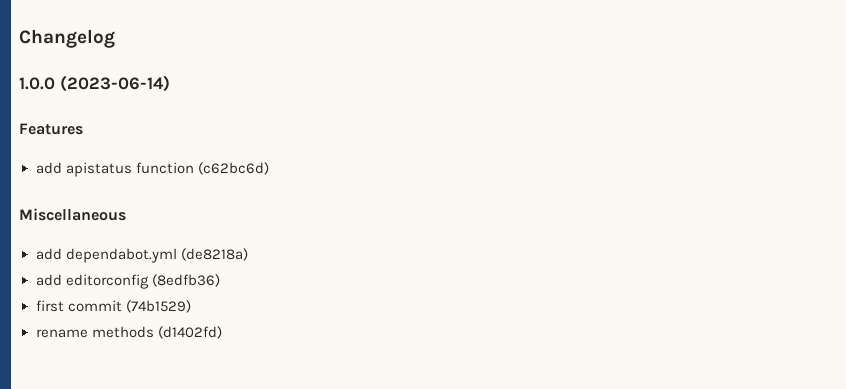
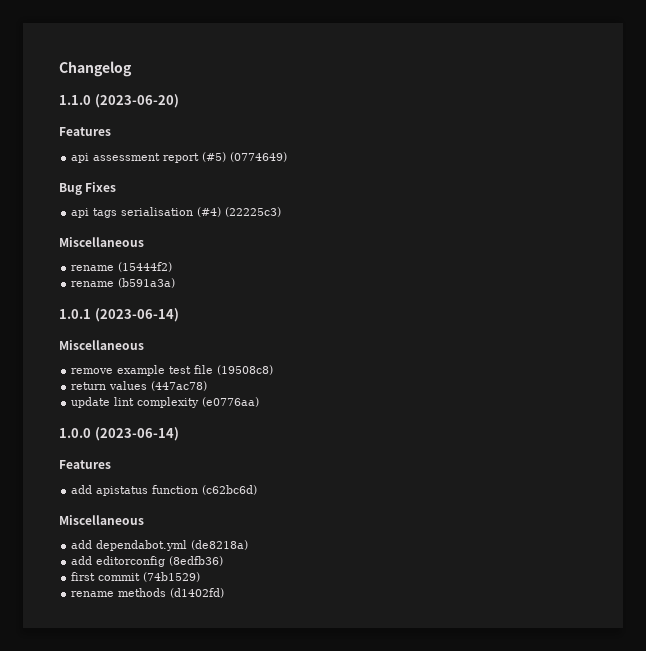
(115, 38) none -> [59,94,179,108] [59,127,111,136] [71,152,288,163] [59,182,117,195] [71,207,282,218] [59,237,144,247] [71,262,173,272] [71,278,176,288] [59,308,179,322] [59,340,144,350] [71,365,274,376] [71,381,208,391] [71,397,260,408] // 1.1.0 (2023-06-20) // Features // api assessment report (#5) (0774649) // Bug Fixes // api tags serialisation (#4) (22225c3) // Miscellaneous // rename (15444f2) // rename (b591a3a) // 1.0.1 (2023-06-14) // Miscellaneous // remove example test file (19508c8) // return values (447ac78) // update lint complexity (e0776aa)

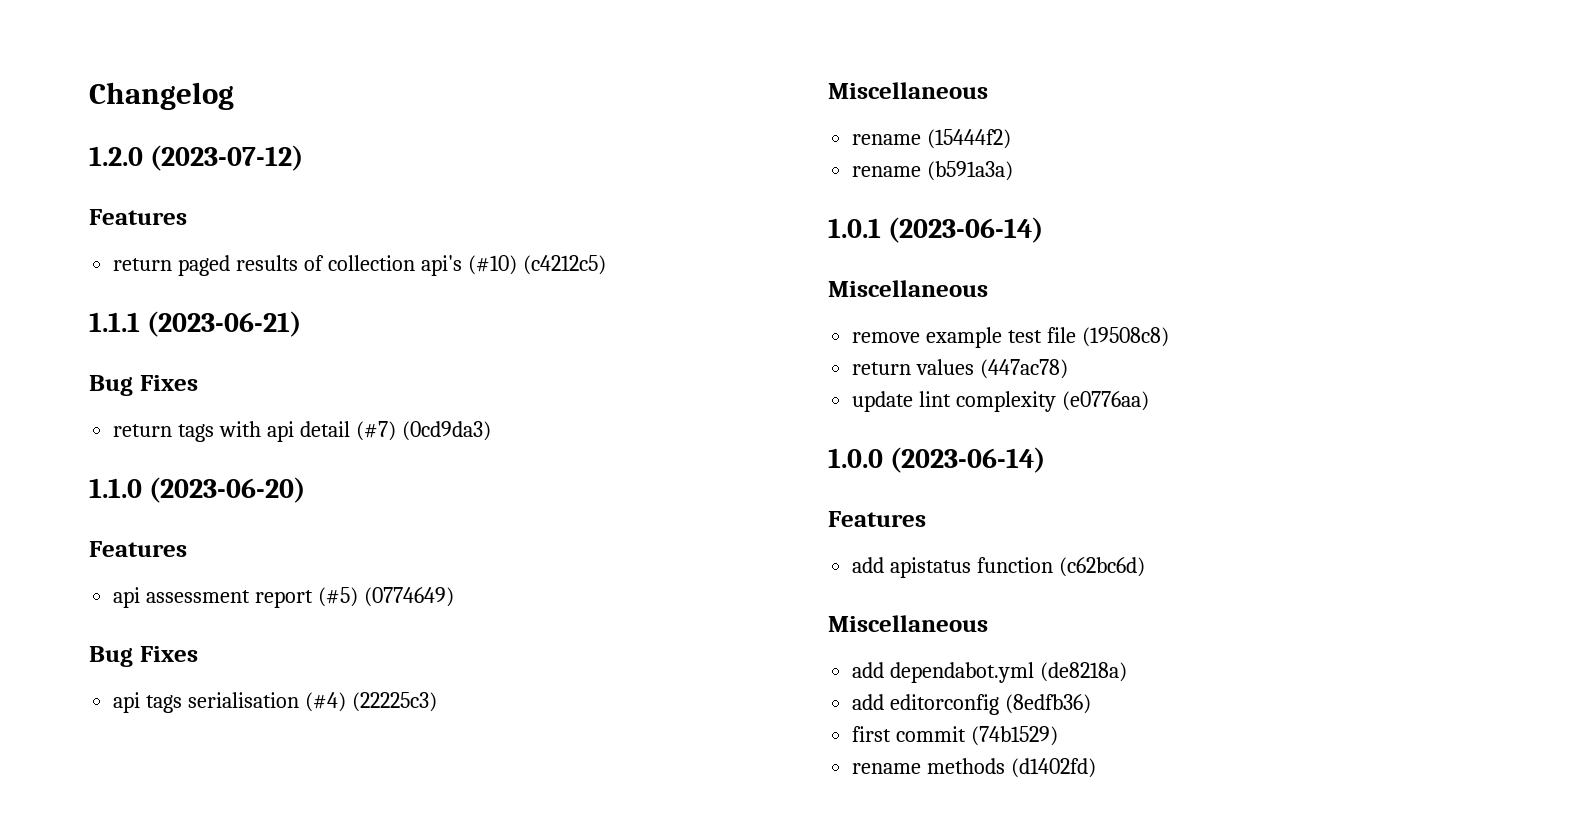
(132, 69) none -> [89,145,304,171] [89,209,187,225] [113,255,606,276] [89,311,302,337] [89,375,198,396] [113,421,491,442] // 1.2.0 (2023-07-12) // Features // return paged results of collection api's (#10) (c4212c5) // 1.1.1 (2023-06-21) // Bug Fixes // return tags with api detail (#7) (0cd9da3)

